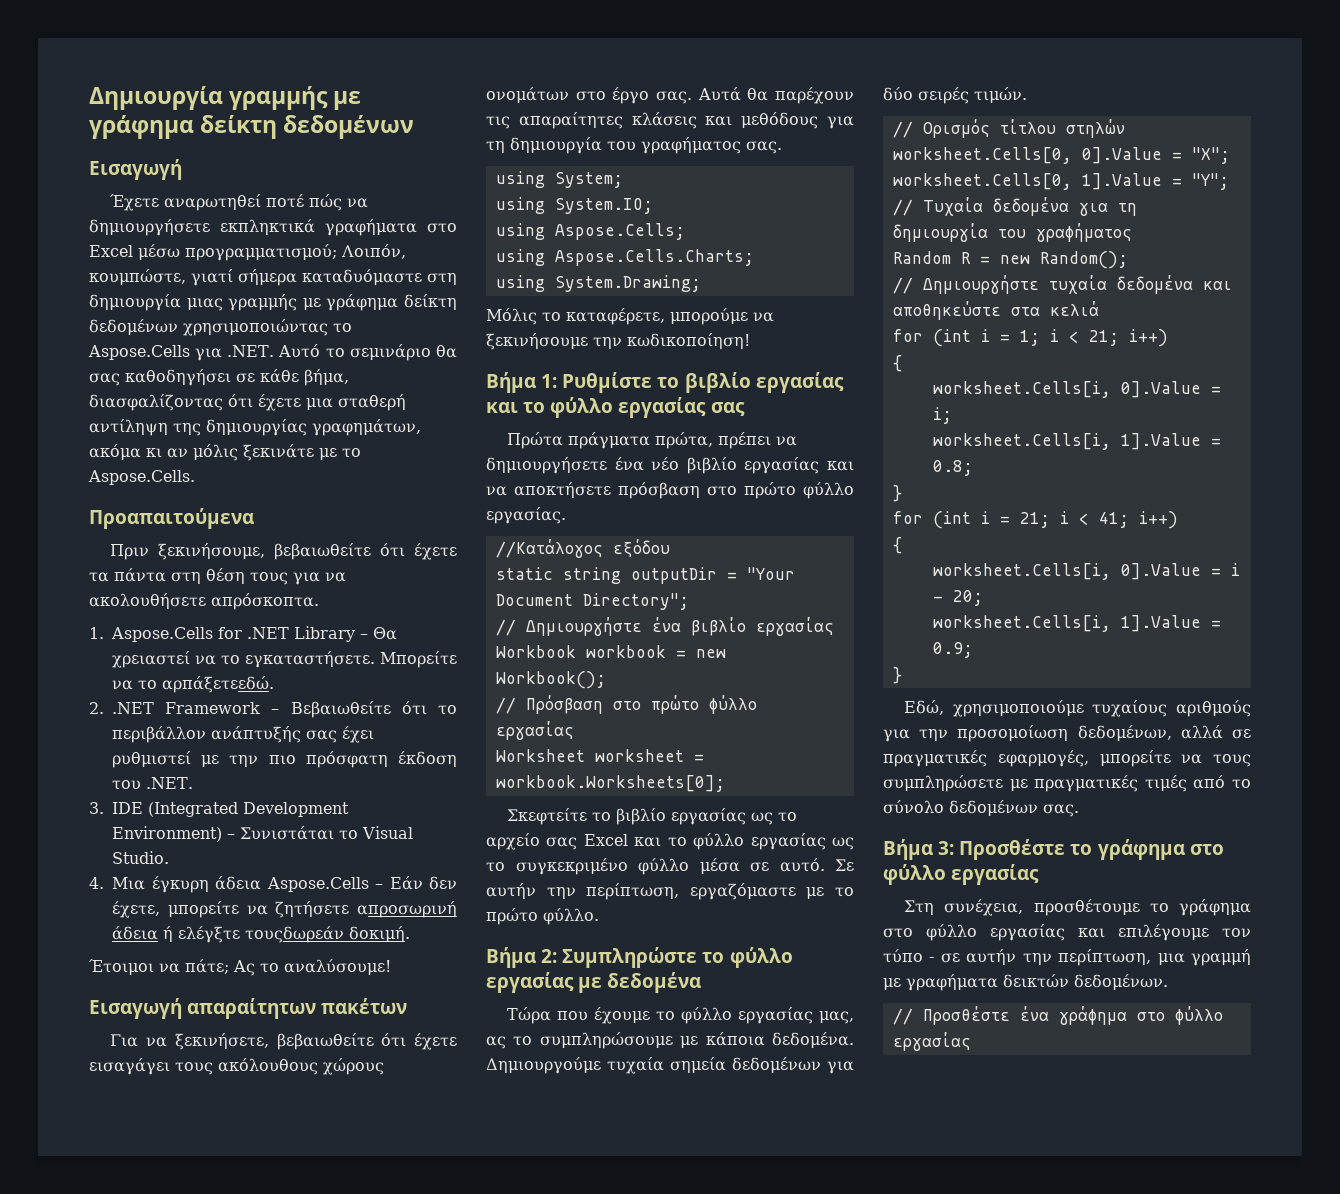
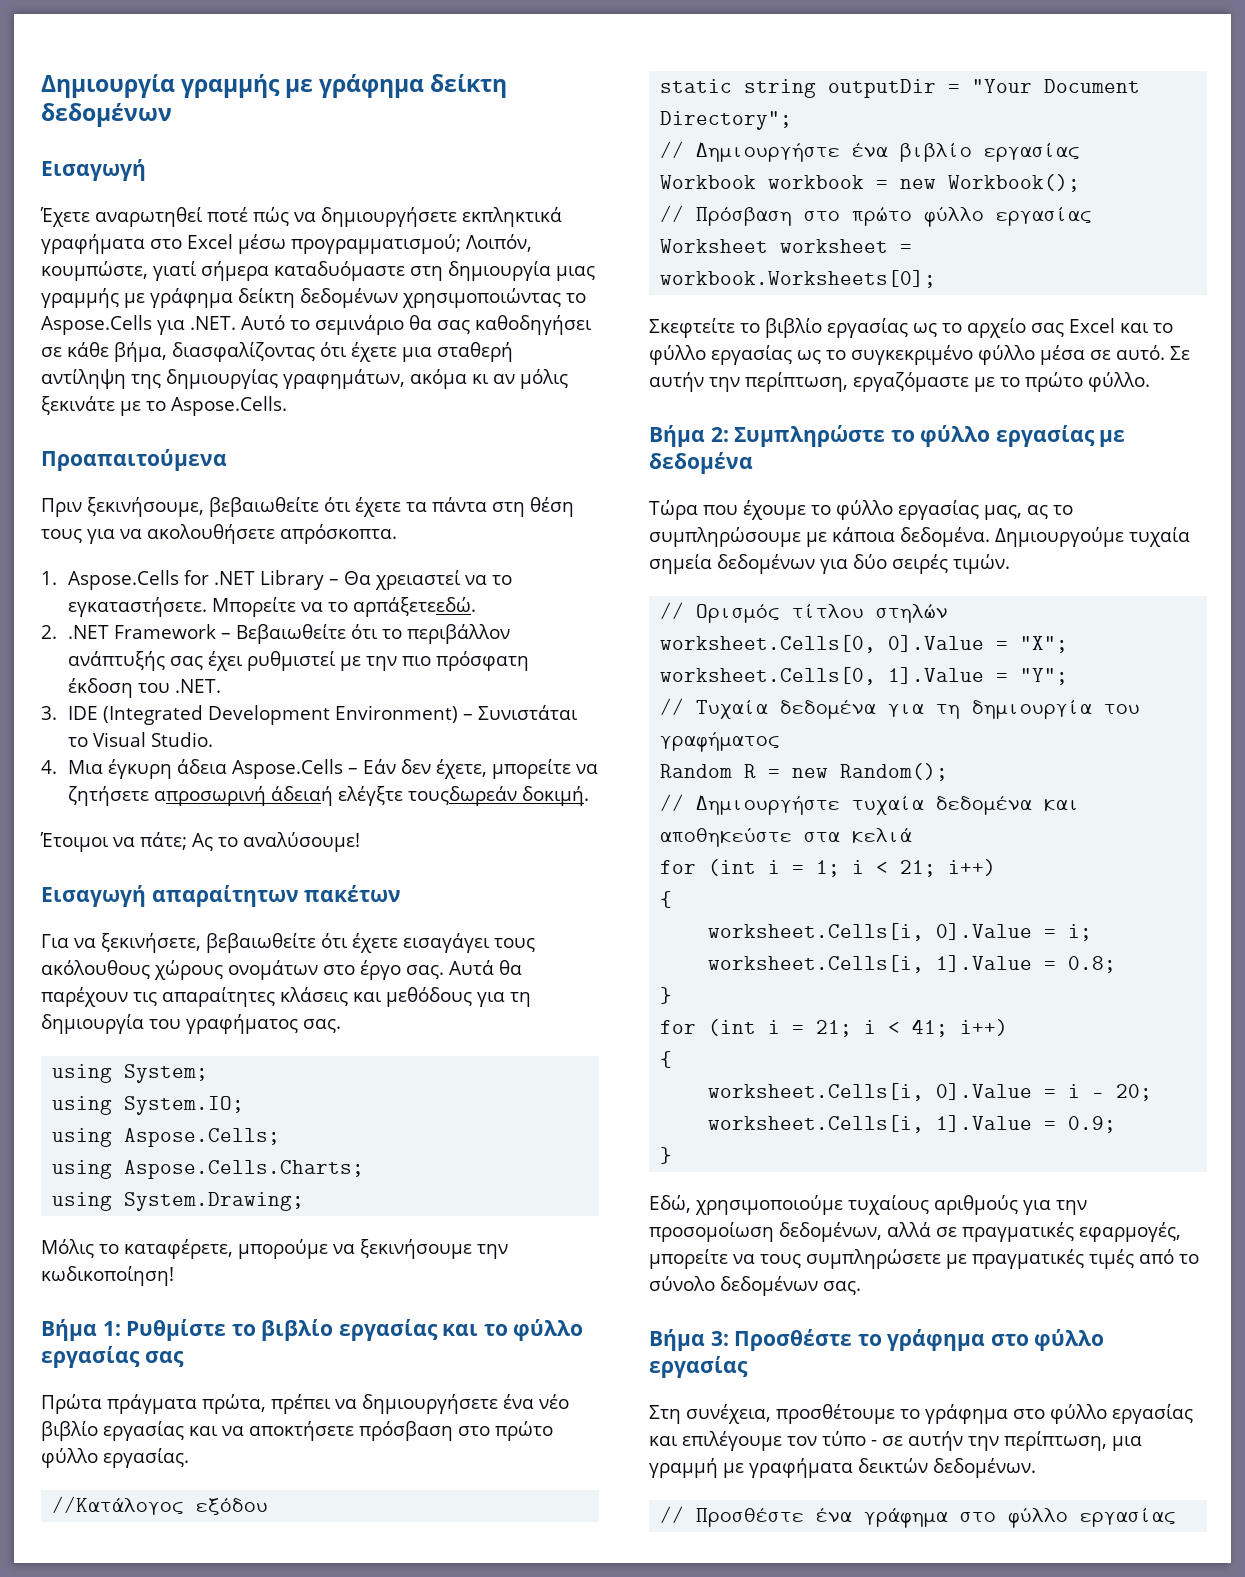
[112,926,173,942] άδεια ή -> [271,786,334,806] άδειαή

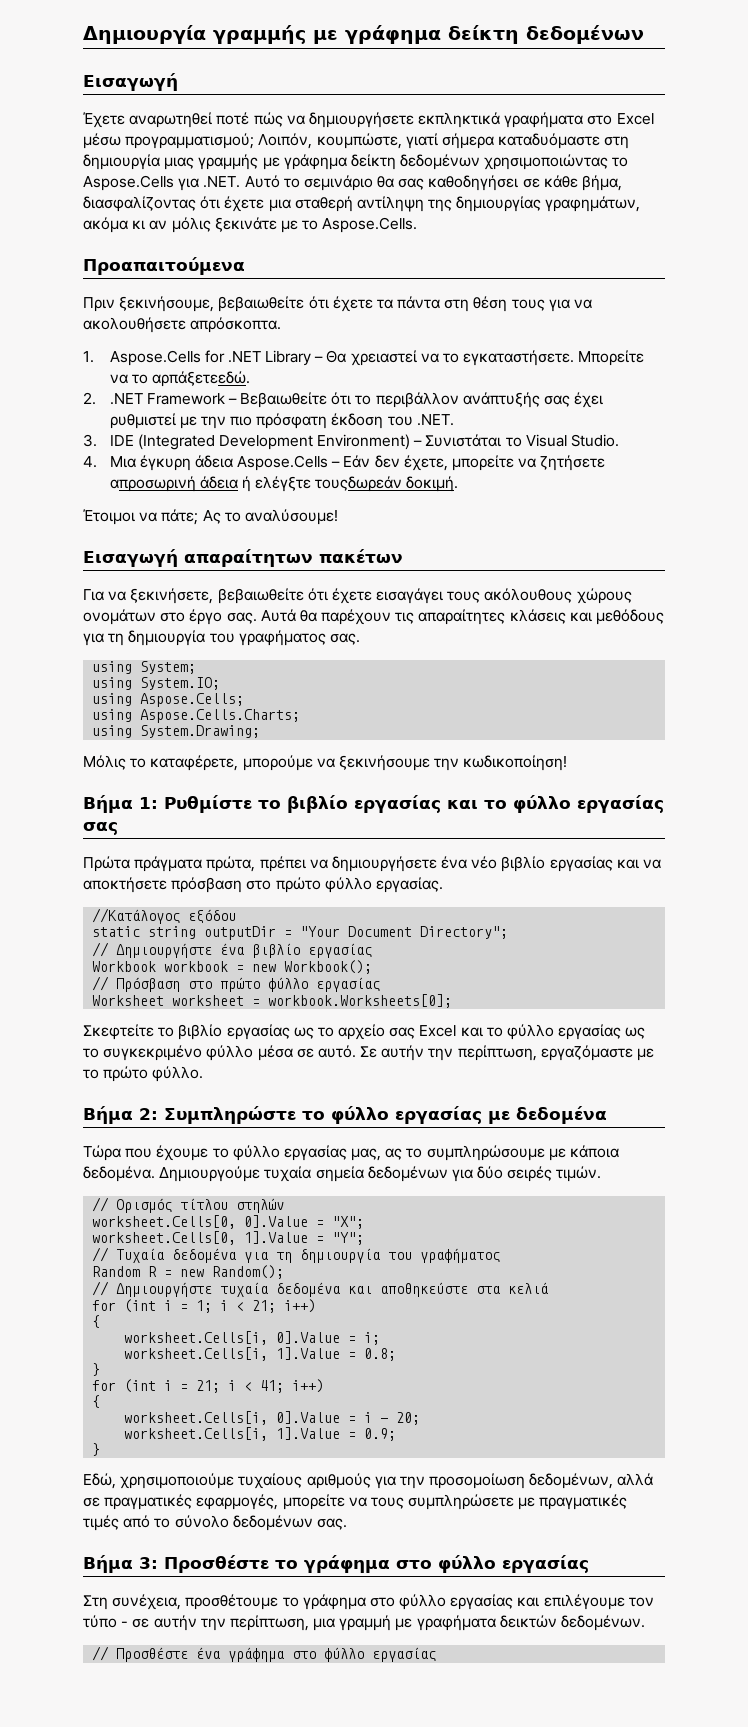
[271,786,334,806] άδειαή -> [199,476,251,492] άδεια ή

